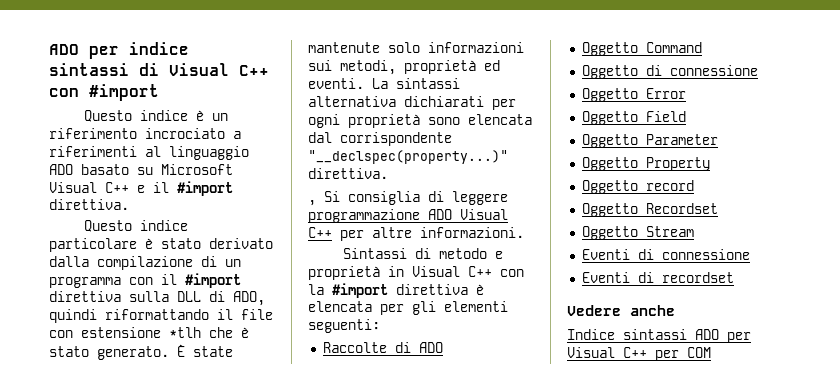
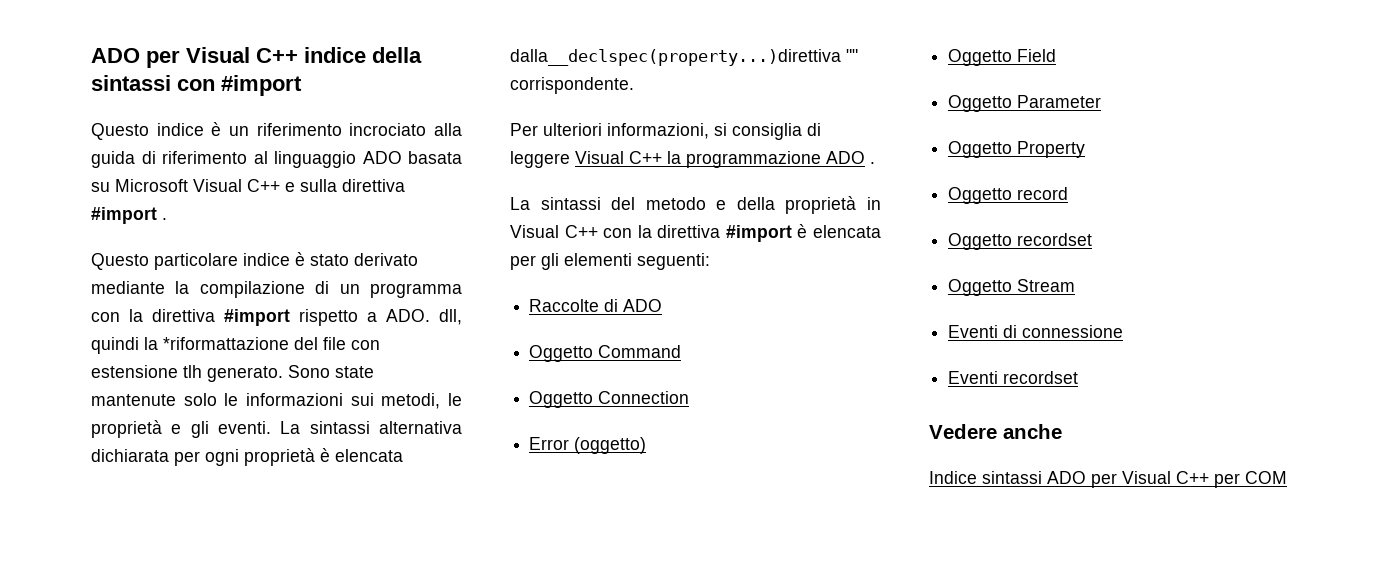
[49,42,189,59] [49,63,269,76] ADO per indice sintassi di Visual C++ -> [91,47,422,68] [91,75,171,91] ADO per Visual C++ indice della sintassi
[233,131,241,139] [49,146,137,157] a riferimenti -> [434,123,462,136] [91,151,247,168] alla guida di riferimento
[81,164,129,175] basato -> [408,151,462,164] basata
[153,181,233,196] [49,199,129,210] [83,220,188,232] [49,238,137,252] il #import direttiva. // Questo indice particolare -> [300,179,405,192] [91,207,167,224] [91,253,290,270] sulla direttiva #import . // Questo particolare indice
[49,256,89,267] dalla -> [91,281,190,294] mediante la
[161,273,241,288] [49,291,265,306] [49,309,273,323] [49,327,249,338] [49,344,185,360] il #import direttiva sulla DLL di ADO, quindi riformattando il file con estensione *tlh che è stato generato. È -> [129,309,462,326] [91,337,380,354] [91,365,330,382] la direttiva #import rispetto a ADO. dll, quindi la *riformattazione del file con estensione tlh generato. Sono
(420, 47) none -> [224,393,239,406] le
[404,60,500,74] proprietà ed -> [448,393,463,406] [91,420,209,438] le proprietà e gli
[404,96,484,107] dichiarati -> [91,449,169,462] dichiarata
[428,114,532,125] [308,132,452,146] [308,150,508,164] [308,168,388,179] [308,191,508,206] [308,209,508,223] [308,227,524,241] [342,248,431,259] sono elencata dal corrispondente "__declspec(property...)" direttiva. // , Si consiglia di leggere programmazione ADO Visual C++ per altre informazioni. // Sintassi di -> [320,448,403,462] [510,49,858,66] [510,77,634,94] [510,123,821,140] [510,151,875,168] [510,197,636,210] è elencata dalla__declspec(property...)direttiva "" corrispondente. // Per ulteriori informazioni, si consiglia di leggere Visual C++ la programmazione ADO . // La sintassi del
(503, 255) none -> [736,197,775,210] della
[332,283,468,298] #import direttiva -> [657,225,792,242] direttiva #import
[645,65,758,76] [581,88,638,102] di connessione // Oggetto -> [598,391,690,404] Connection //
(686, 93) none -> [574,437,647,454] (oggetto)
[645,203,718,214] Recordset -> [1017,233,1093,246] recordset
[637,272,654,283] di -> (999, 377) none

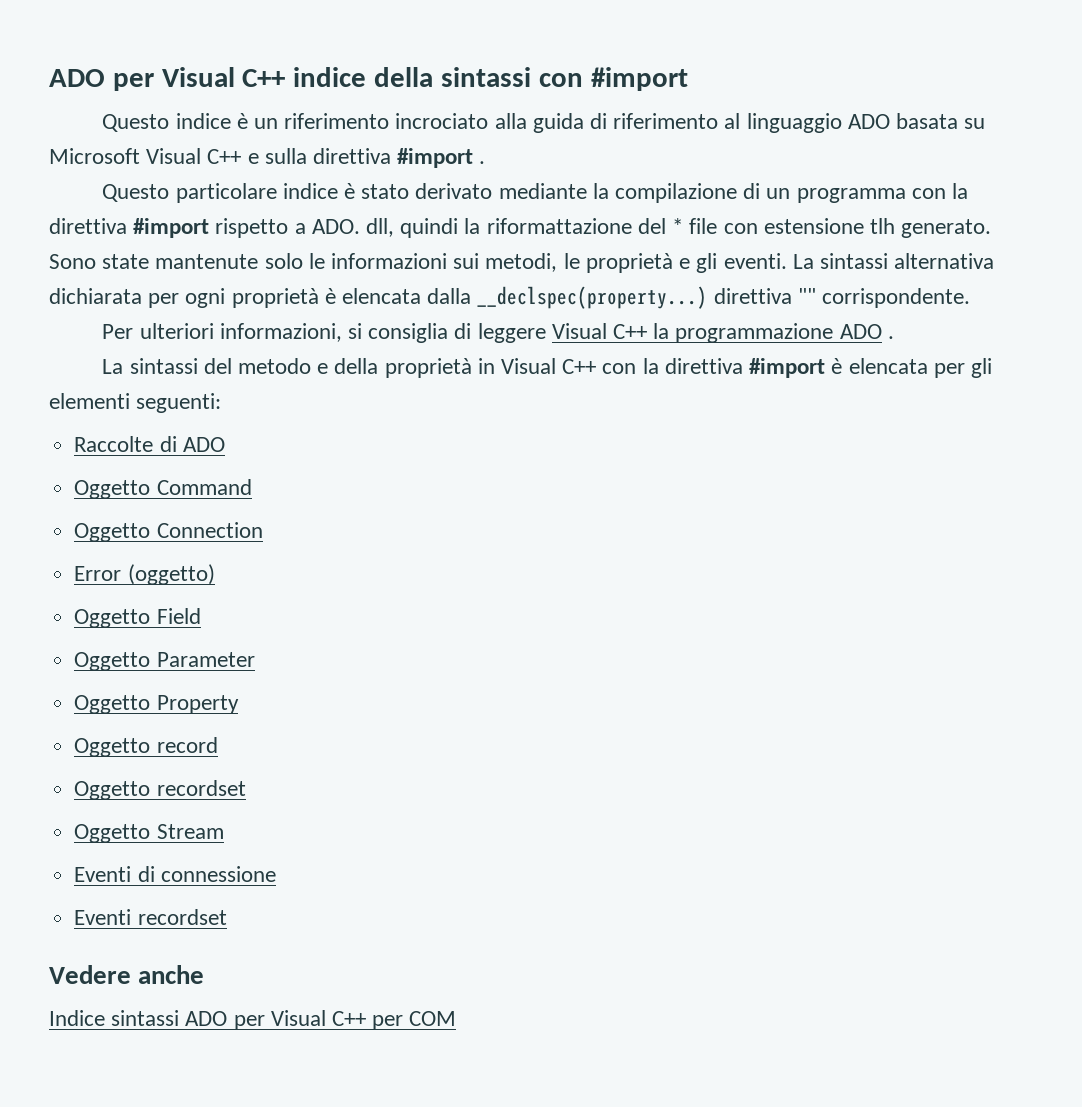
[163,337,318,350] *riformattazione del -> [486,218,684,234] riformattazione del *
[510,49,841,66] dalla__declspec(property...)direttiva -> [427,286,792,309] dalla __declspec(property...) direttiva

